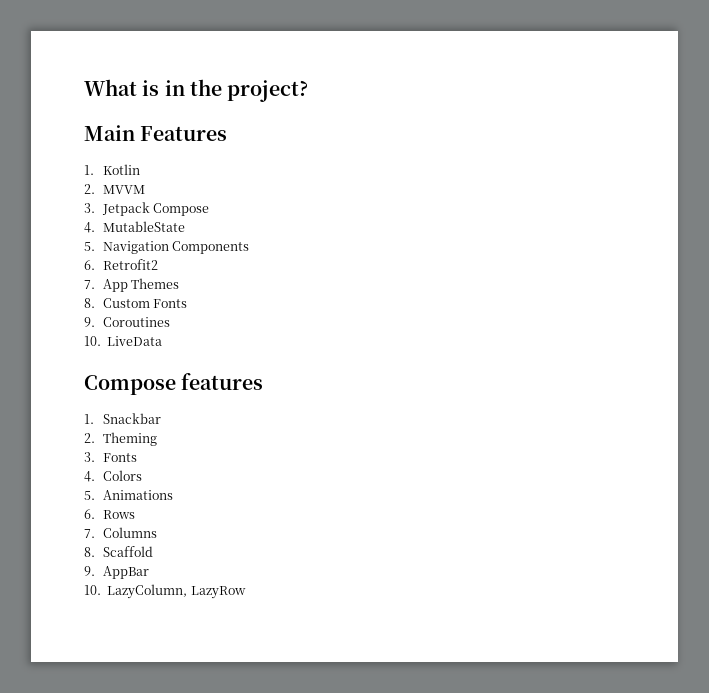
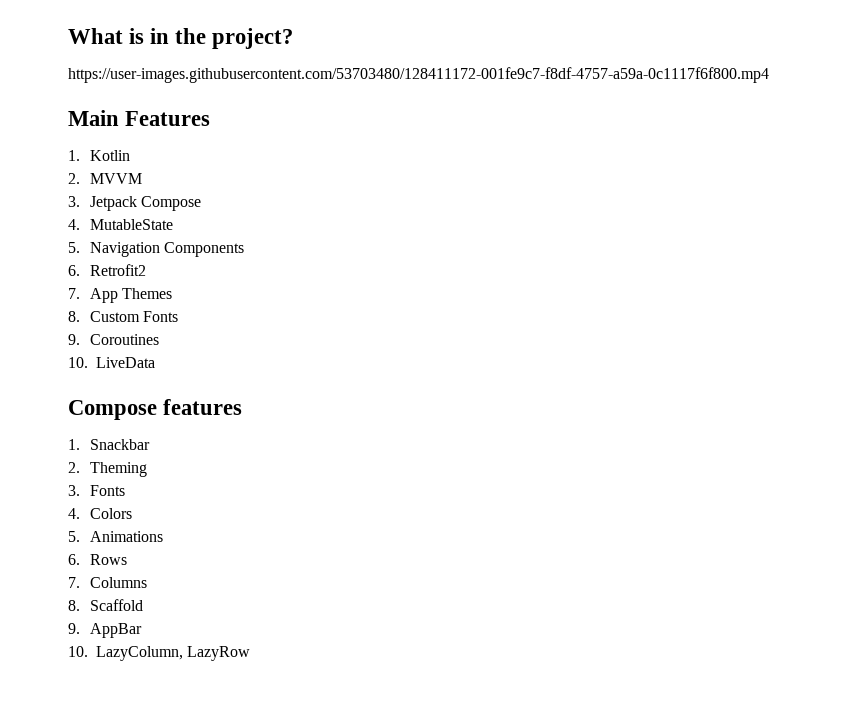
(309, 91) none -> [68,67,769,83] // https://user-images.githubusercontent.com/53703480/128411172-001fe9c7-f8df-4757-a59a-0c1117f6f800.mp4

